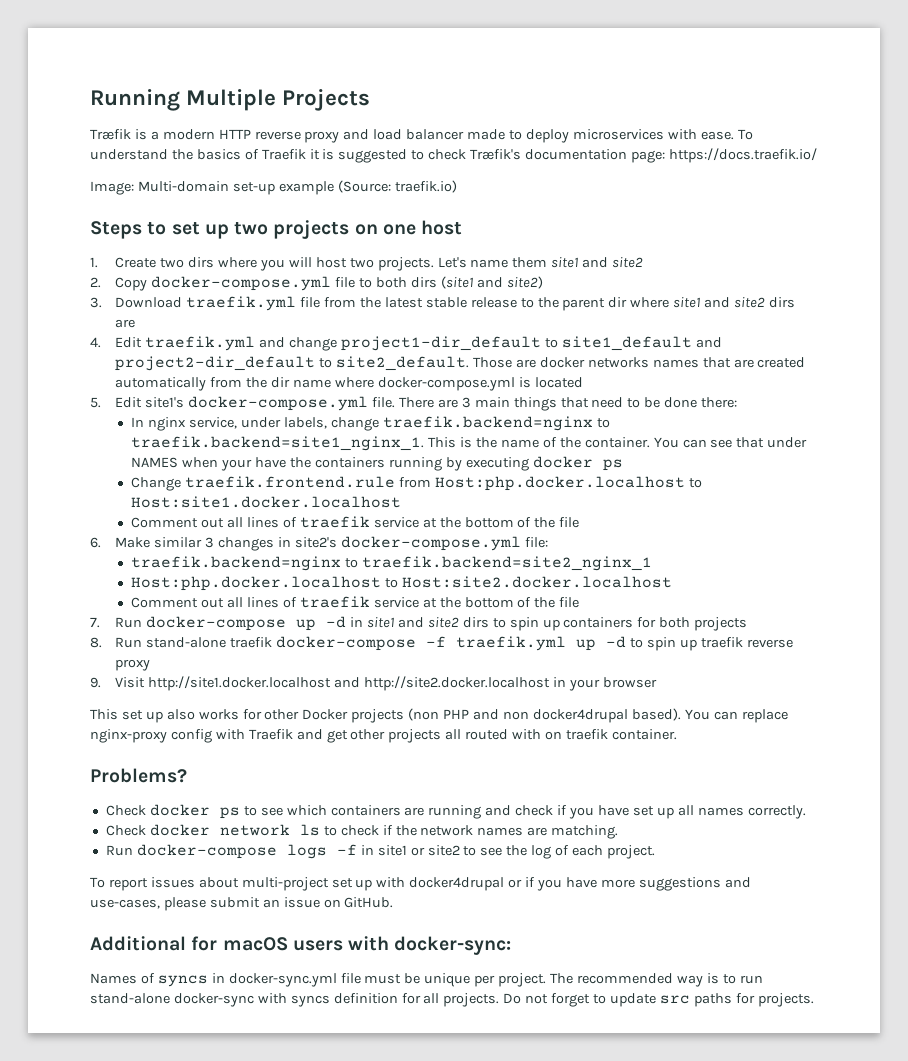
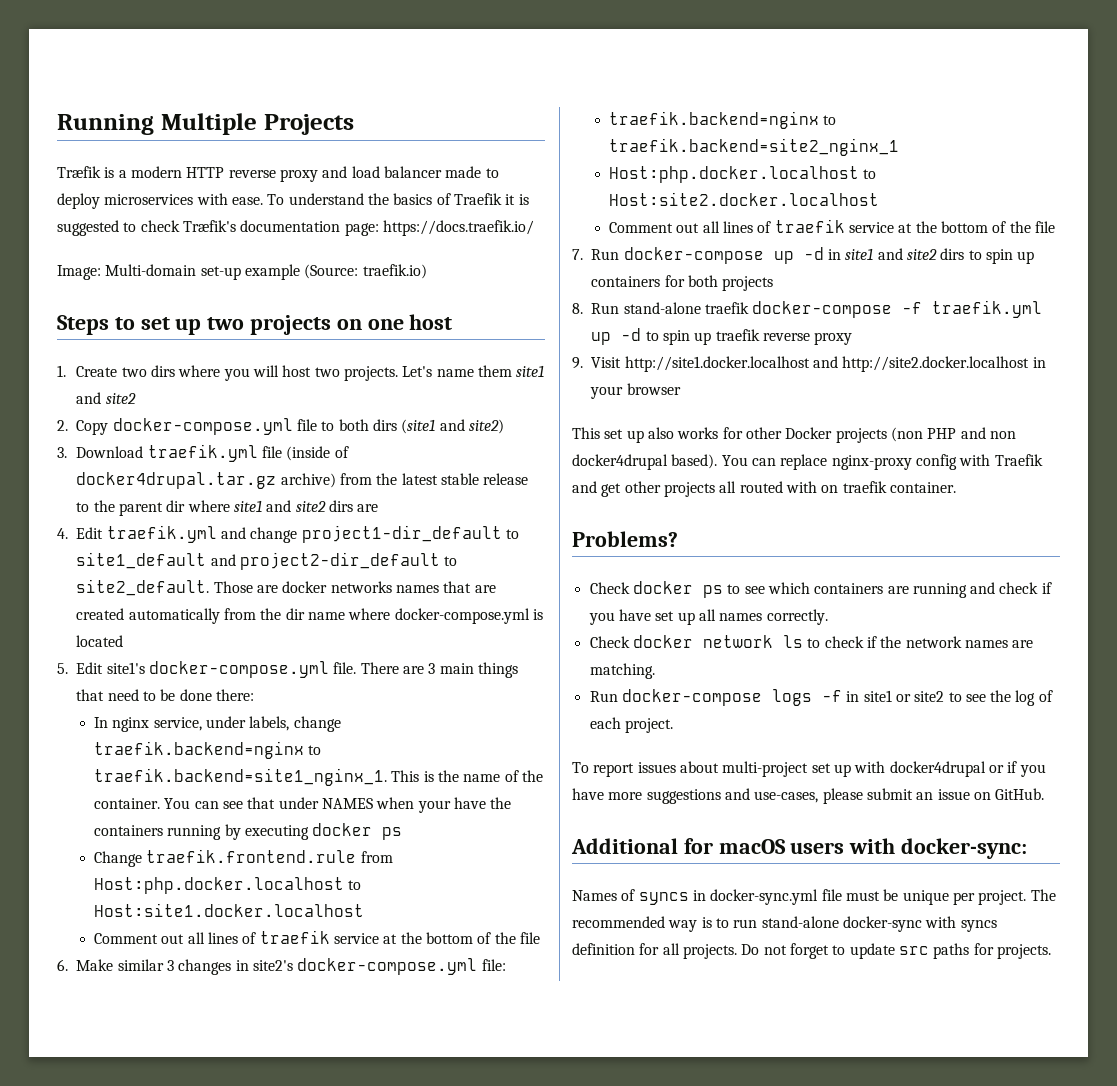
(321, 302) none -> [286,446,349,461] [76,472,336,489] (inside of docker4drupal.tar.gz archive)

